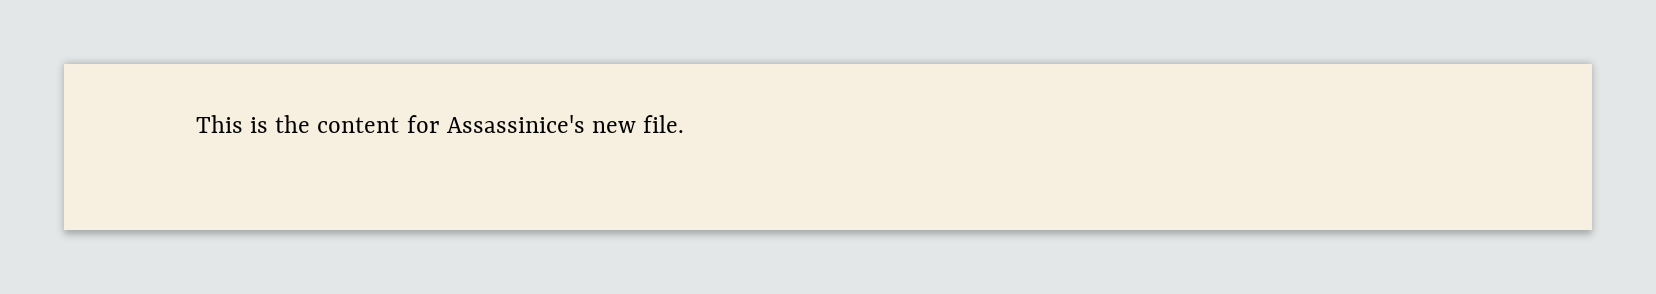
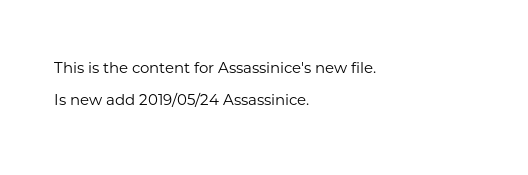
(685, 124) none -> [54,92,310,107] // Is new add 2019/05/24 Assassinice.

